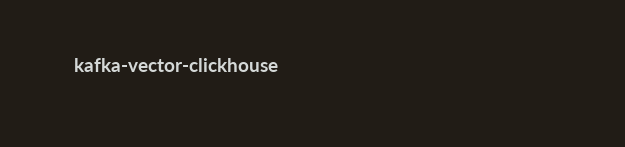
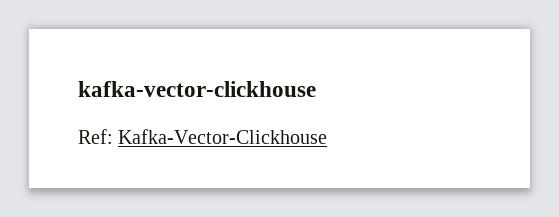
(278, 65) none -> [78,129,328,144] // Ref: Kafka-Vector-Clickhouse

